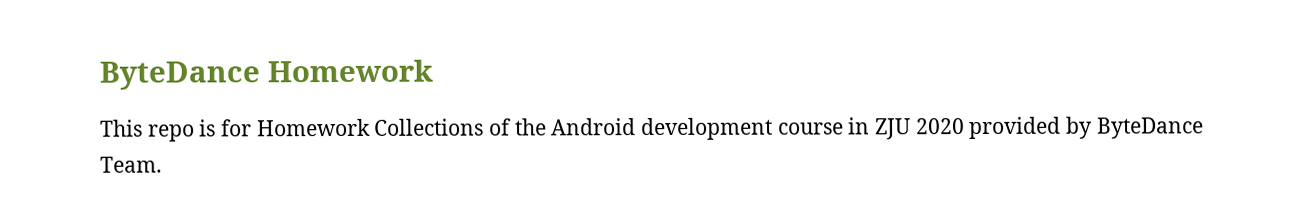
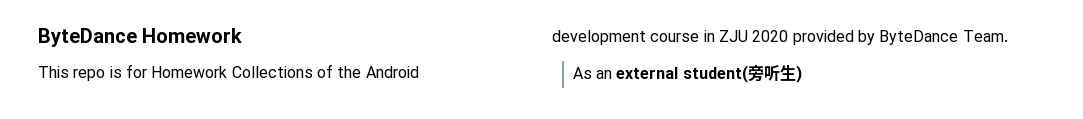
(162, 164) none -> [572,65,802,83] // As an external student(旁听生)

